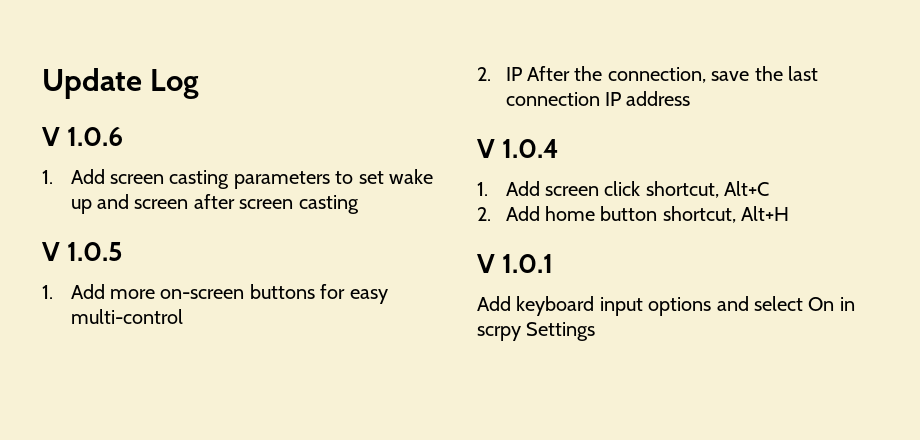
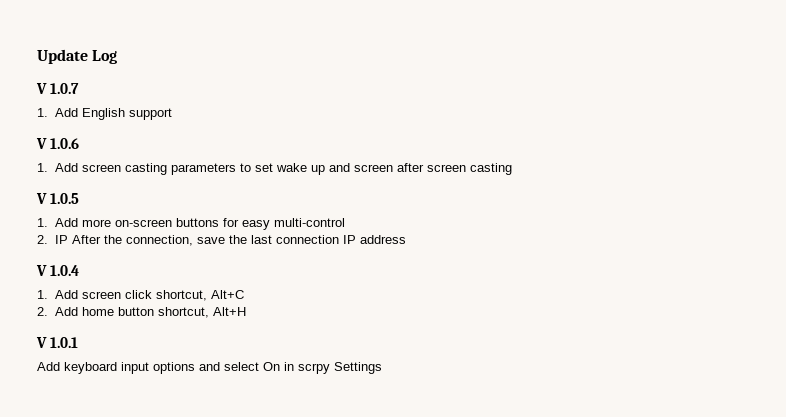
(200, 84) none -> [36,83,79,94] [37,108,173,120] // V 1.0.7 // 1. Add English support

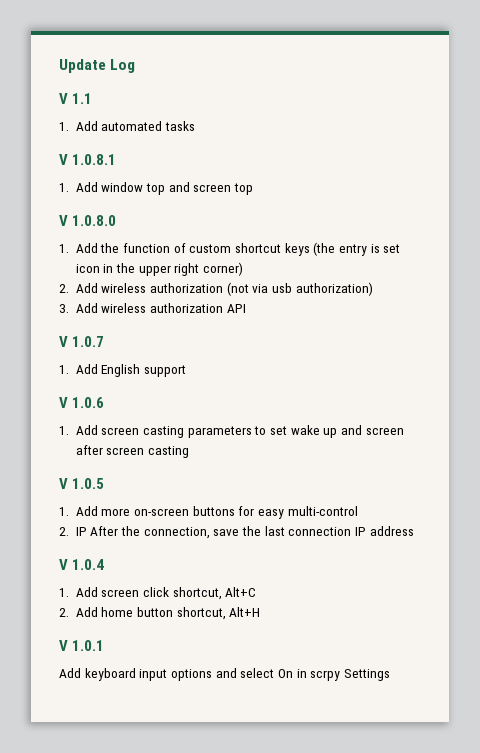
(118, 57) none -> [59,93,93,104] [59,121,196,131] [59,154,117,165] [59,182,253,195] [59,215,117,226] [59,242,401,256] [75,262,243,276] [59,282,373,296] [59,303,246,313] // V 1.1 // 1. Add automated tasks // V 1.0.8.1 // 1. Add window top and screen top // V 1.0.8.0 // 1. Add the function of custom shortcut keys (the entry is set icon in the upper right corner) // 2. Add wireless authorization (not via usb authorization) // 3. Add wireless authorization API

